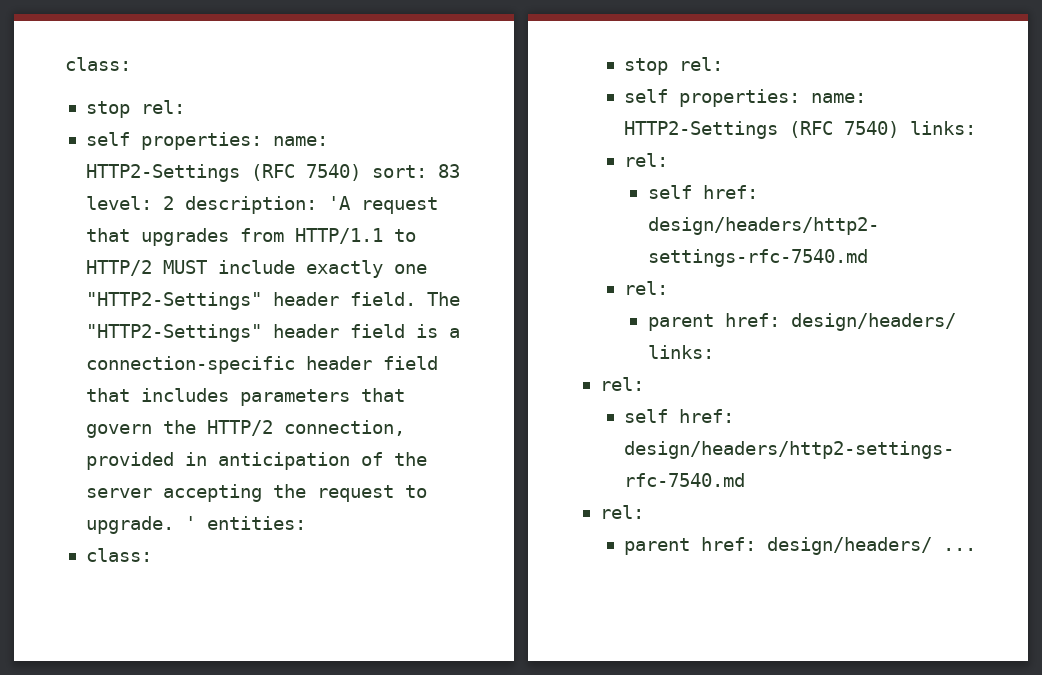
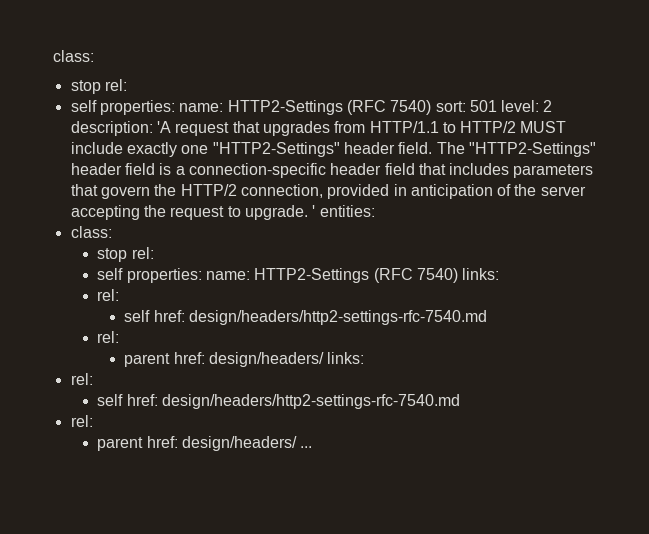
[437,164,460,178] 83 -> [469,100,497,112] 501

